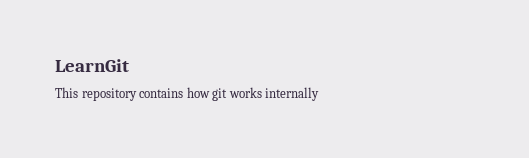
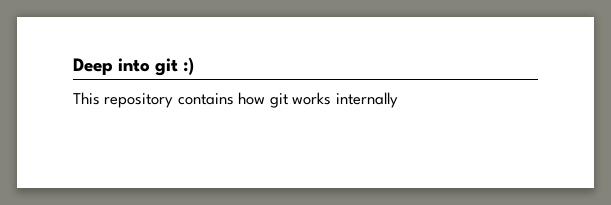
[55,59,129,72] LearnGit -> [73,57,195,76] Deep into git :)

